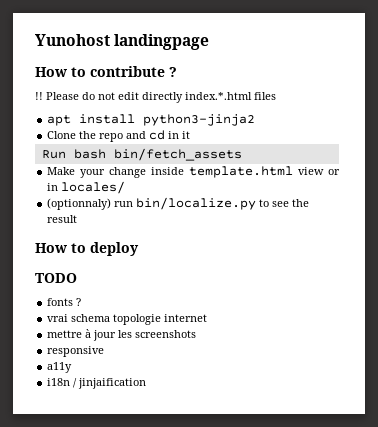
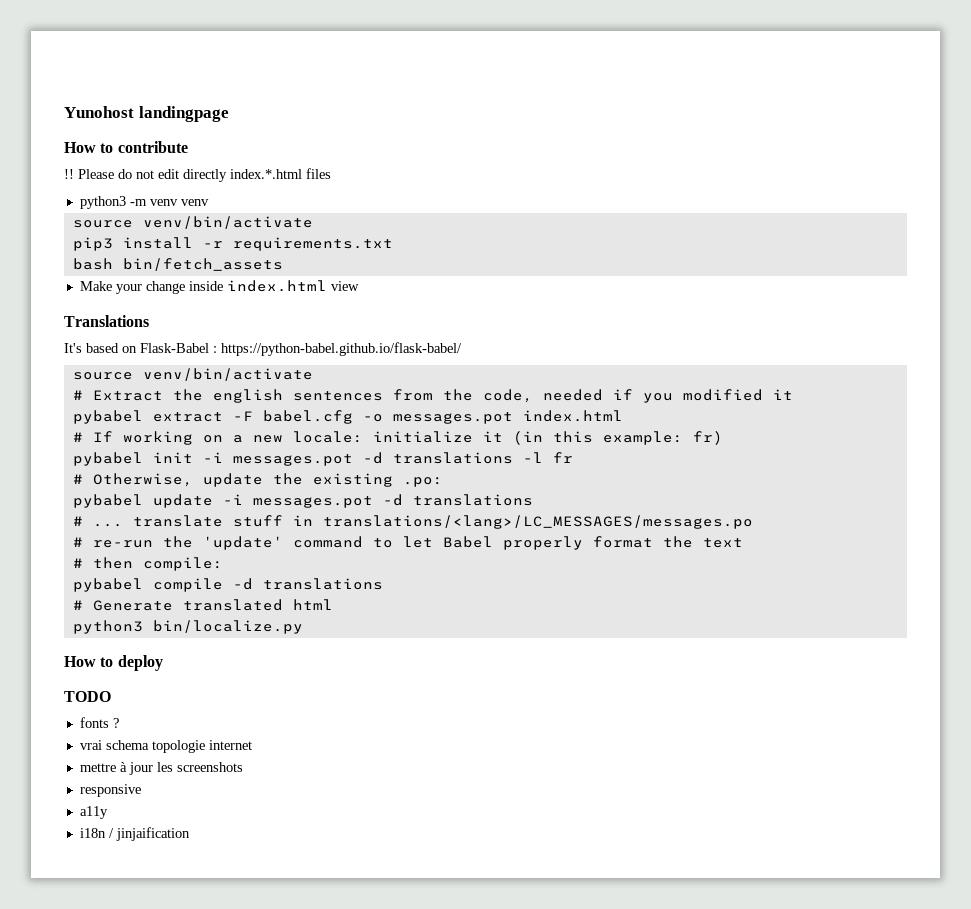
[169,67,177,77] ? -> (188, 147) none
[47,114,256,126] [47,130,191,142] [41,150,66,159] apt install python3-jinja2 // Clone the repo and cd in it // Run -> [79,196,209,209] [72,216,313,229] [72,237,393,251] python3 -m venv venv // source venv/bin/activate // pip3 install -r requirements.txt //
[189,166,294,178] template.html -> [226,280,327,292] index.html
[328,169,340,175] [47,181,126,194] [47,197,310,210] [47,215,78,223] or in locales/ // (optionnaly) run bin/localize.py to see the result -> [64,315,149,327] [64,342,462,356] [72,368,313,381] [72,389,793,403] [72,410,623,424] [72,431,723,445] [72,452,573,466] [72,473,443,487] [72,494,533,508] [72,515,753,529] [72,536,743,550] [72,557,223,571] [72,578,383,592] [72,599,333,611] [72,620,303,634] // Translations // It's based on Flask-Babel : https://python-babel.github.io/flask-babel/ // source venv/bin/activate // # Extract the english sentences from the code, needed if you modified it // pybabel extract -F babel.cfg -o messages.pot index.html // # If working on a new locale: initialize it (in this example: fr) // pybabel init -i messages.pot -d translations -l fr // # Otherwise, update the existing .po: // pybabel update -i messages.pot -d translations // # ... translate stuff in translations/<lang>/LC_MESSAGES/messages.po // # re-run the 'update' command to let Babel properly format the text // # then compile: // pybabel compile -d translations // # Generate translated html // python3 bin/localize.py

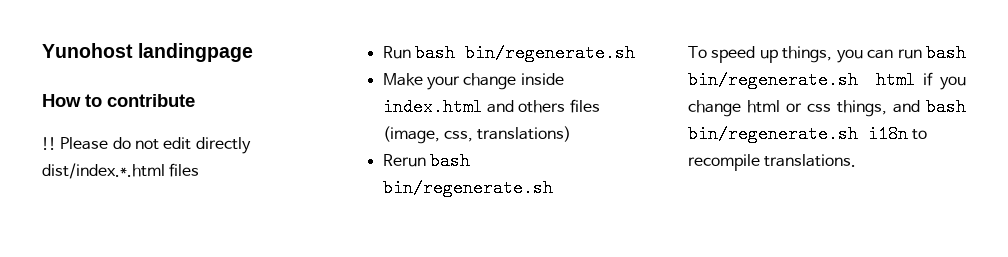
[230,169,302,179] index.*.html -> [42,163,165,179] dist/index.*.html
[79,196,209,209] [72,216,313,229] [72,237,393,251] [72,258,283,271] python3 -m venv venv // source venv/bin/activate // pip3 install -r requirements.txt // bash bin/fetch_assets -> [382,44,635,62] Run bash bin/regenerate.sh
[330,281,359,291] [64,315,149,327] [64,342,462,356] [72,368,313,381] [72,389,793,403] [72,410,623,424] [72,431,723,445] [72,452,573,466] [72,473,443,487] [72,494,533,508] [72,515,753,529] [72,536,743,550] [72,557,223,571] [72,578,383,592] [72,599,333,611] [72,620,303,634] [64,655,163,671] [64,691,111,702] [79,717,119,728] [79,740,252,753] [79,762,243,775] [79,784,141,797] [79,806,108,819] [79,827,190,841] view // Translations // It's based on Flask-Babel : https://python-babel.github.io/flask-babel/ // source venv/bin/activate // # Extract the english sentences from the code, needed if you modified it // pybabel extract -F babel.cfg -o messages.pot index.html // # If working on a new locale: initialize it (in this example: fr) // pybabel init -i messages.pot -d translations -l fr // # Otherwise, update the existing .po: // pybabel update -i messages.pot -d translations // # ... translate stuff in translations/<lang>/LC_MESSAGES/messages.po // # re-run the 'update' command to let Babel properly format the text // # then compile: // pybabel compile -d translations // # Generate translated html // python3 bin/localize.py // How to deploy // TODO // fonts ? // vrai schema topologie internet // mettre à jour les screenshots // responsive // a11y // i18n / jinjaification -> [486,99,600,113] [382,126,572,144] [382,152,470,170] [382,179,553,197] [688,44,966,63] [688,71,966,90] [688,98,966,117] [688,125,928,143] [688,154,857,171] and others files (image, css, translations) // Rerun bash bin/regenerate.sh // To speed up things, you can run bash bin/regenerate.sh html if you change html or css things, and bash bin/regenerate.sh i18n to recompile translations.

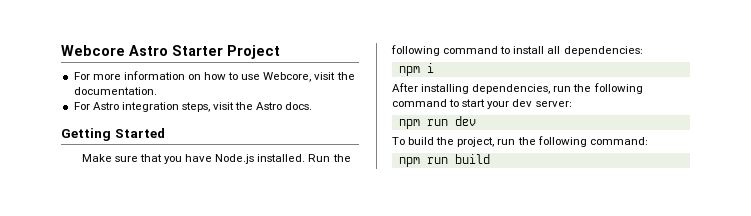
[42,43,254,62] [42,94,195,107] [42,137,251,154] [42,163,200,179] [382,44,635,62] [382,73,564,90] [382,98,600,116] [382,126,572,144] [382,152,470,170] [382,179,553,197] [688,44,966,63] [688,71,966,90] [688,98,966,117] [688,125,928,143] [688,154,857,171] Yunohost landingpage // How to contribute // !! Please do not edit directly dist/index.*.html files // Run bash bin/regenerate.sh // Make your change inside index.html and others files (image, css, translations) // Rerun bash bin/regenerate.sh // To speed up things, you can run bash bin/regenerate.sh html if you change html or css things, and bash bin/regenerate.sh i18n to recompile translations. -> [61,45,280,59] [73,71,355,82] [73,87,157,95] [73,102,313,112] [61,128,165,141] [81,154,351,164] [391,45,643,56] [398,63,434,76] [392,83,643,94] [392,99,572,109] [398,116,476,129] [392,136,648,147] [398,154,490,167] Webcore Astro Starter Project // For more information on how to use Webcore, visit the documentation. // For Astro integration steps, visit the Astro docs. // Getting Started // Make sure that you have Node.js installed. Run the following command to install all dependencies: // npm i // After installing dependencies, run the following command to start your dev server: // npm run dev // To build the project, run the following command: // npm run build

